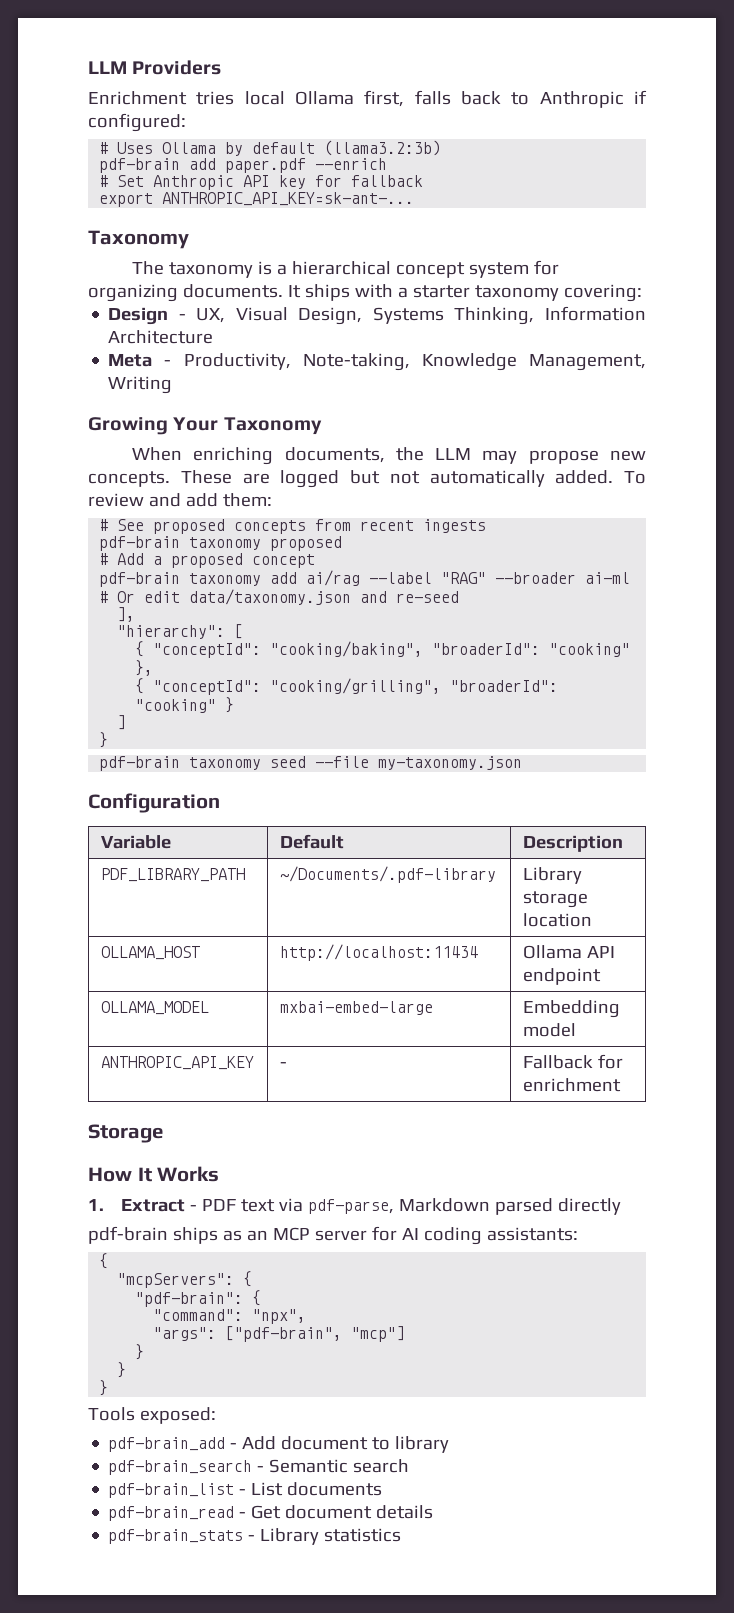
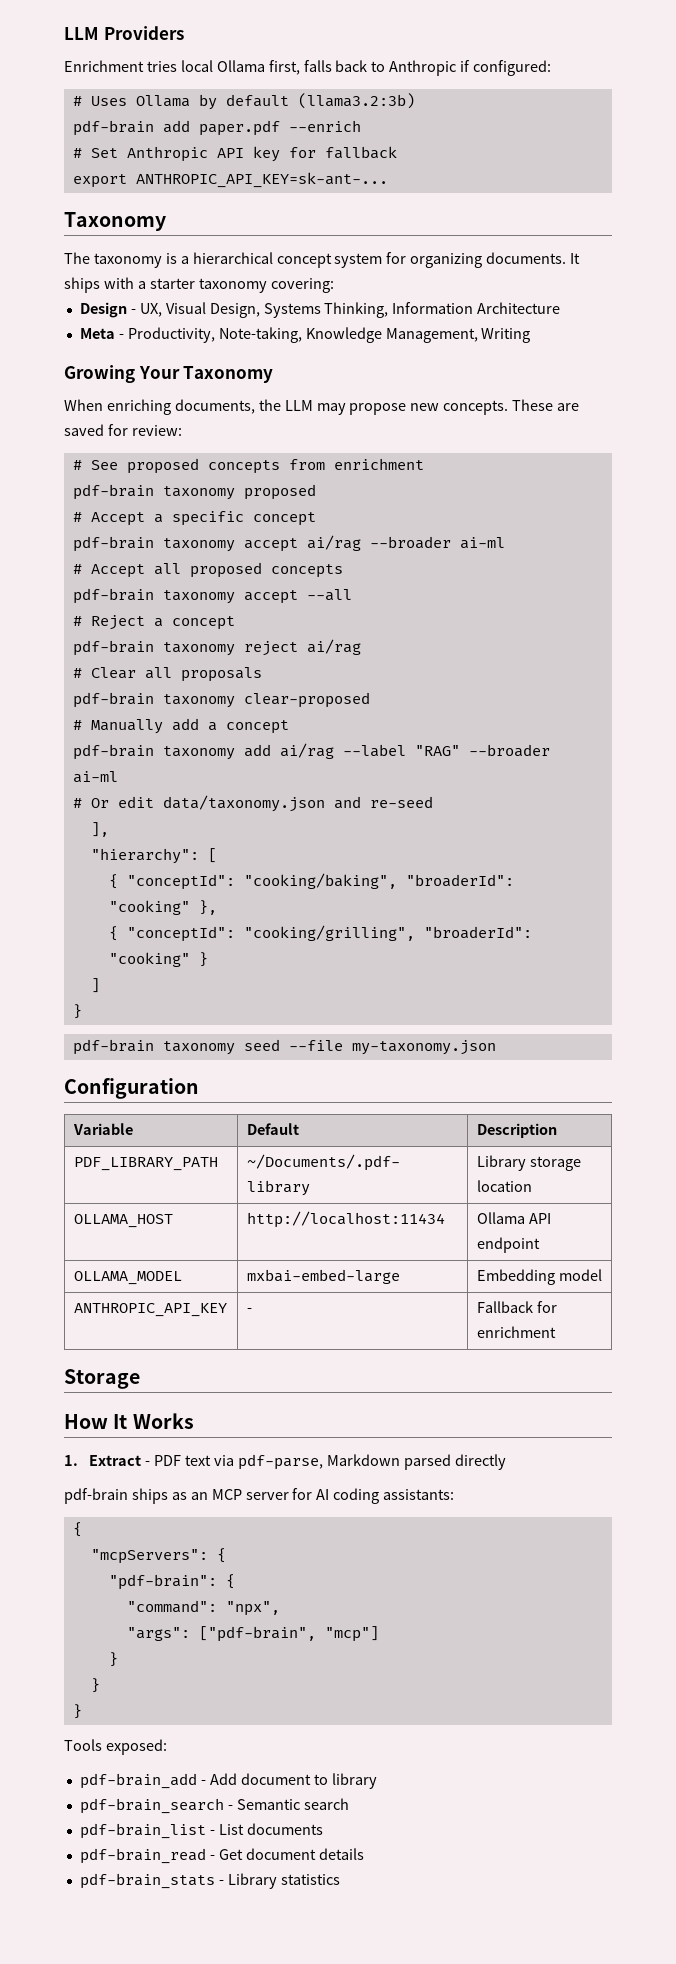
[280,470,646,488] [88,493,272,507] logged but not automatically added. To review and add them: -> [64,424,182,436] saved for review:
[360,519,487,533] recent ingests -> [333,458,424,470] enrichment
[117,553,244,568] Add a proposed -> [90,511,316,526] [72,535,505,552] [72,562,343,578] [72,588,352,604] [72,615,235,630] [72,639,361,656] [72,667,262,682] [72,692,370,708] [72,718,217,734] Accept a specific concept // pdf-brain taxonomy accept ai/rag --broader ai-ml // # Accept all proposed concepts // pdf-brain taxonomy accept --all // # Reject a concept // pdf-brain taxonomy reject ai/rag // # Clear all proposals // pdf-brain taxonomy clear-proposed // # Manually add a

